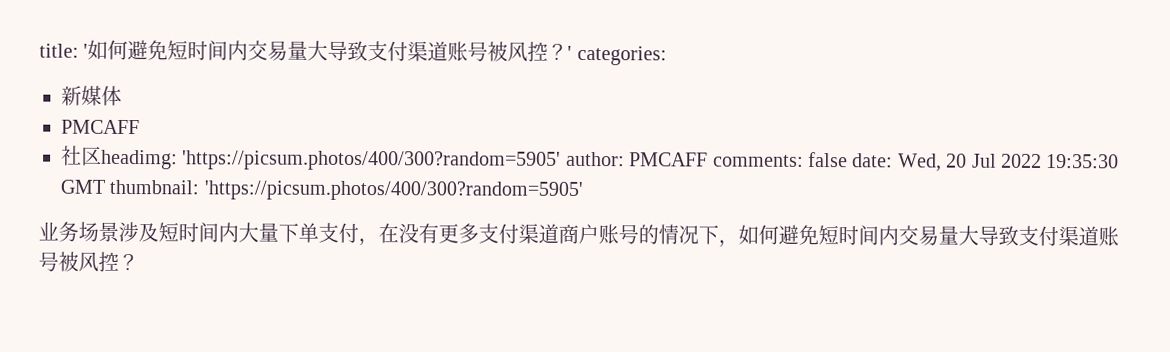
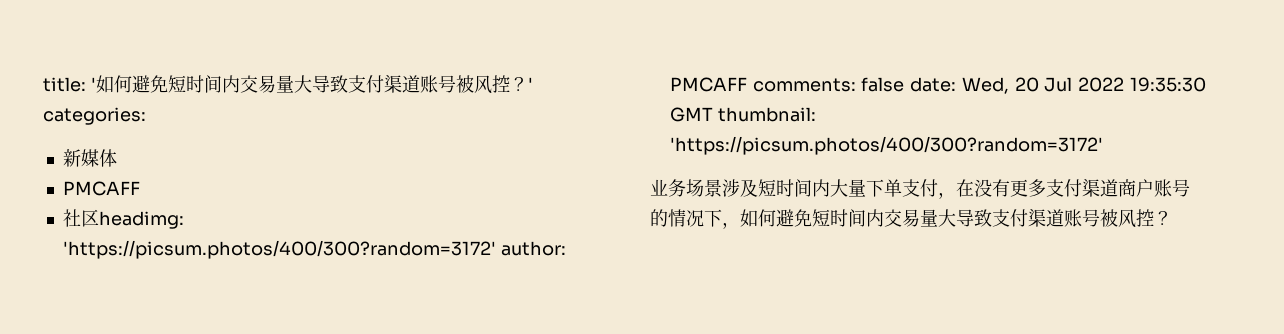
[182,150,562,171] 'https://picsum.photos/400/300?random=5905' -> [62,240,496,259] 'https://picsum.photos/400/300?random=3172'
[203,180,583,201] 'https://picsum.photos/400/300?random=5905' -> [669,136,1103,155] 'https://picsum.photos/400/300?random=3172'

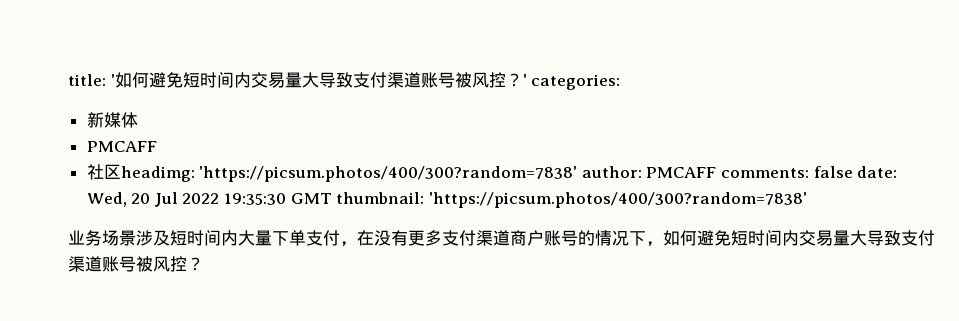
[62,240,496,259] 'https://picsum.photos/400/300?random=3172' -> [199,166,578,182] 'https://picsum.photos/400/300?random=7838'
[669,136,1103,155] 'https://picsum.photos/400/300?random=3172' -> [428,192,807,208] 'https://picsum.photos/400/300?random=7838'

